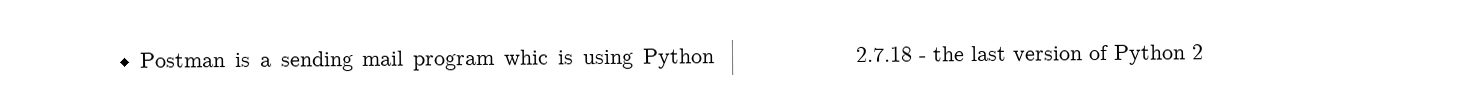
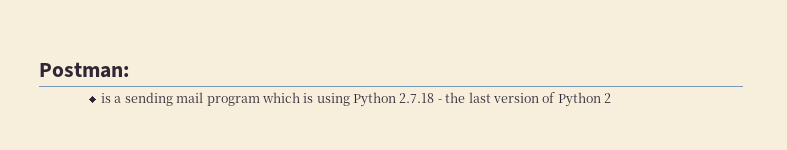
[138,52,226,68] Postman -> [39,62,129,78] Postman: //
[503,49,550,67] whic -> [261,92,300,103] which

